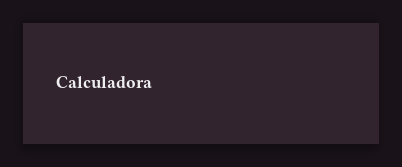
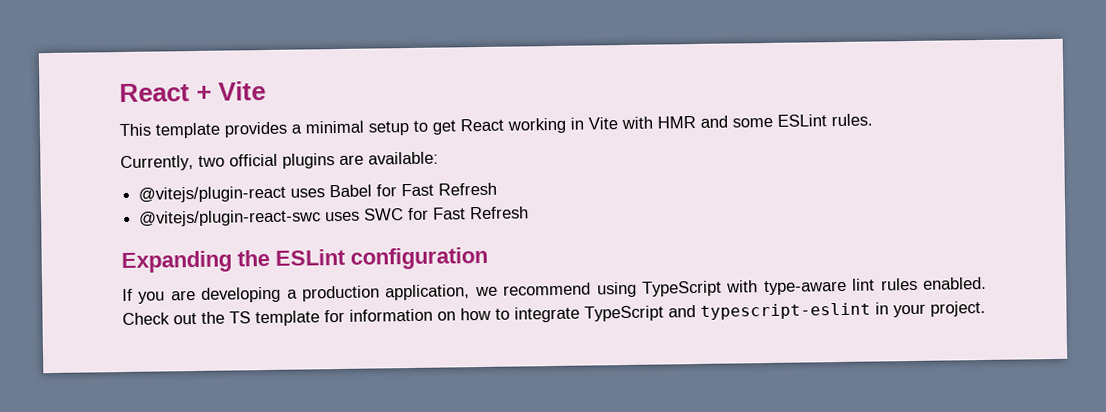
[56,76,152,88] Calculadora -> [119,80,267,103] [119,113,873,139] [120,151,439,172] [138,182,498,203] [139,206,530,227] [121,246,488,274] [122,276,987,304] [122,300,986,327] React + Vite // This template provides a minimal setup to get React working in Vite with HMR and some ESLint rules. // Currently, two official plugins are available: // @vitejs/plugin-react uses Babel for Fast Refresh // @vitejs/plugin-react-swc uses SWC for Fast Refresh // Expanding the ESLint configuration // If you are developing a production application, we recommend using TypeScript with type-aware lint rules enabled. Check out the TS template for information on how to integrate TypeScript and typescript-eslint in your project.

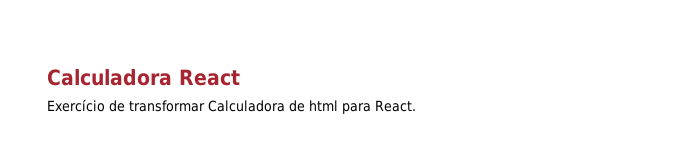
[119,80,267,103] [119,113,873,139] [120,151,439,172] [138,182,498,203] [139,206,530,227] [121,246,488,274] [122,276,987,304] [122,300,986,327] React + Vite // This template provides a minimal setup to get React working in Vite with HMR and some ESLint rules. // Currently, two official plugins are available: // @vitejs/plugin-react uses Babel for Fast Refresh // @vitejs/plugin-react-swc uses SWC for Fast Refresh // Expanding the ESLint configuration // If you are developing a production application, we recommend using TypeScript with type-aware lint rules enabled. Check out the TS template for information on how to integrate TypeScript and typescript-eslint in your project. -> [47,69,240,86] [47,99,416,114] Calculadora React // Exercício de transformar Calculadora de html para React.

